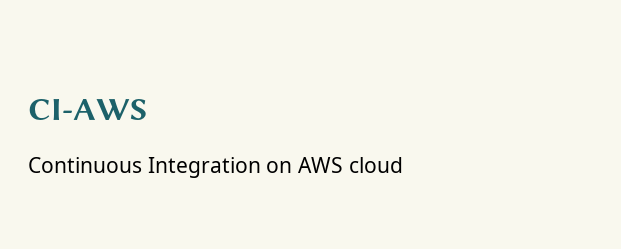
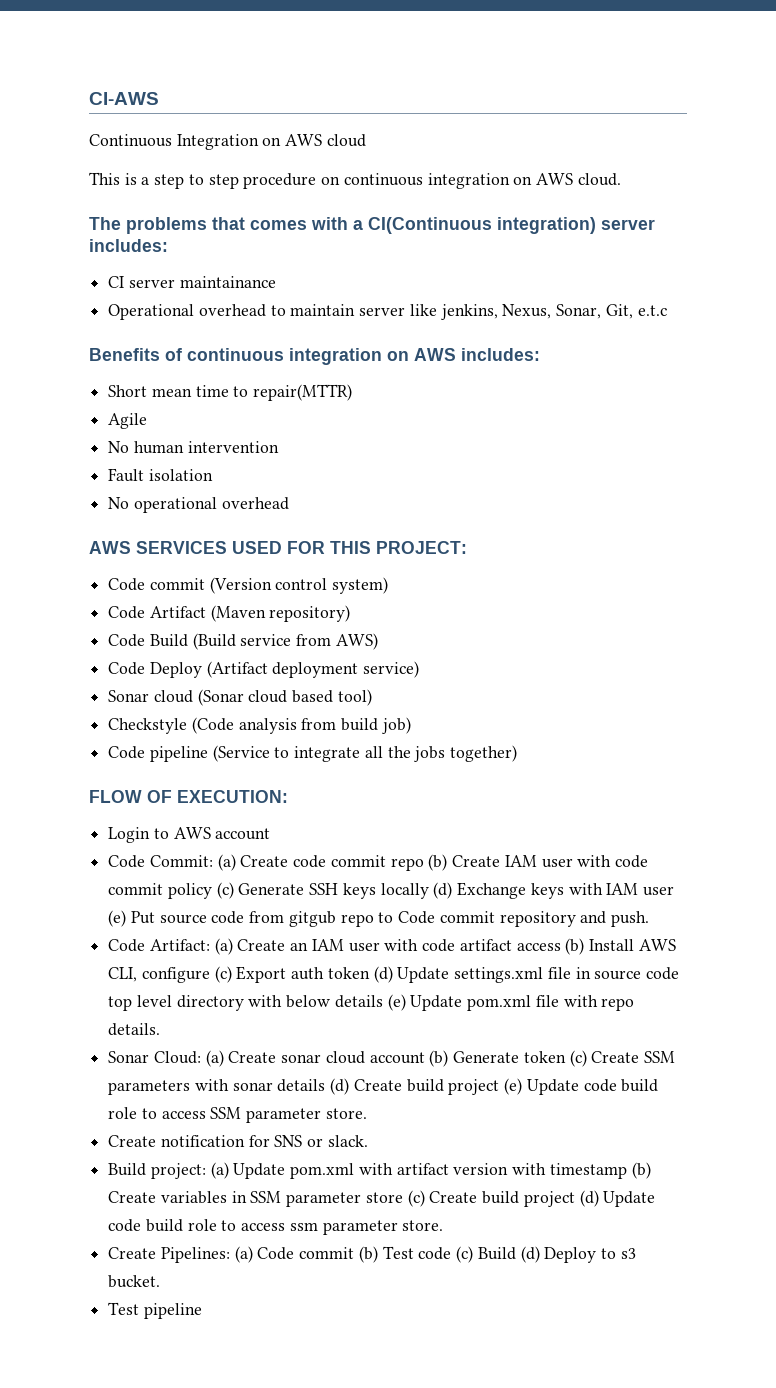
(403, 165) none -> [89,172,621,189] [89,217,655,234] [89,239,168,252] [108,276,276,288] [108,304,667,320] [89,348,540,365] [108,384,353,401] [108,413,148,429] [108,441,279,454] [108,468,213,482] [108,497,289,513] [89,541,467,554] [108,577,389,594] [108,605,351,622] [108,633,378,650] [108,661,420,678] [108,689,372,706] [108,717,411,734] [108,745,518,762] [89,790,288,803] [108,827,271,843] [108,854,648,871] [108,882,674,899] [108,910,649,927] [108,938,676,955] [108,966,679,983] [108,994,635,1011] [108,1023,161,1036] [108,1050,675,1067] [108,1078,659,1095] [108,1107,367,1123] [108,1135,368,1147] [108,1162,651,1179] [108,1190,656,1207] [108,1219,444,1235] [108,1246,636,1263] [108,1275,161,1288] [108,1302,202,1319] // This is a step to step procedure on continuous integration on AWS cloud. // The problems that comes with a CI(Continuous integration) server includes: // CI server maintainance // Operational overhead to maintain server like jenkins, Nexus, Sonar, Git, e.t.c // Benefits of continuous integration on AWS includes: // Short mean time to repair(MTTR) // Agile // No human intervention // Fault isolation // No operational overhead // AWS SERVICES USED FOR THIS PROJECT: // Code commit (Version control system) // Code Artifact (Maven repository) // Code Build (Build service from AWS) // Code Deploy (Artifact deployment service) // Sonar cloud (Sonar cloud based tool) // Checkstyle (Code analysis from build job) // Code pipeline (Service to integrate all the jobs together) // FLOW OF EXECUTION: // Login to AWS account // Code Commit: (a) Create code commit repo (b) Create IAM user with code commit policy (c) Generate SSH keys locally (d) Exchange keys with IAM user (e) Put source code from gitgub repo to Code commit repository and push. // Code Artifact: (a) Create an IAM user with code artifact access (b) Install AWS CLI, configure (c) Export auth token (d) Update settings.xml file in source code top level directory with below details (e) Update pom.xml file with repo details. // Sonar Cloud: (a) Create sonar cloud account (b) Generate token (c) Create SSM parameters with sonar details (d) Create build project (e) Update code build role to access SSM parameter store. // Create notification for SNS or slack. // Build project: (a) Update pom.xml with artifact version with timestamp (b) Create variables in SSM parameter store (c) Create build project (d) Update code build role to access ssm parameter store. // Create Pipelines: (a) Code commit (b) Test code (c) Build (d) Deploy to s3 bucket. // Test pipeline

